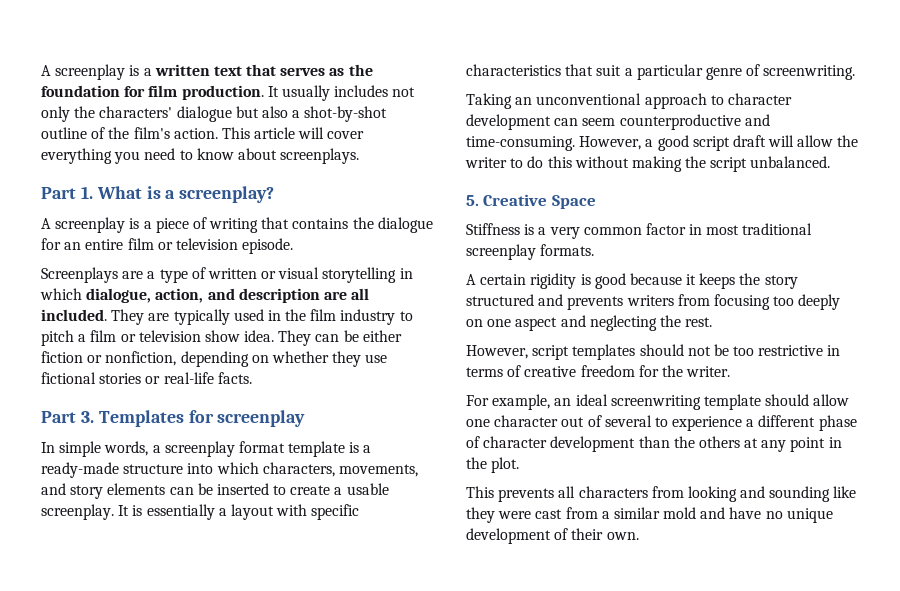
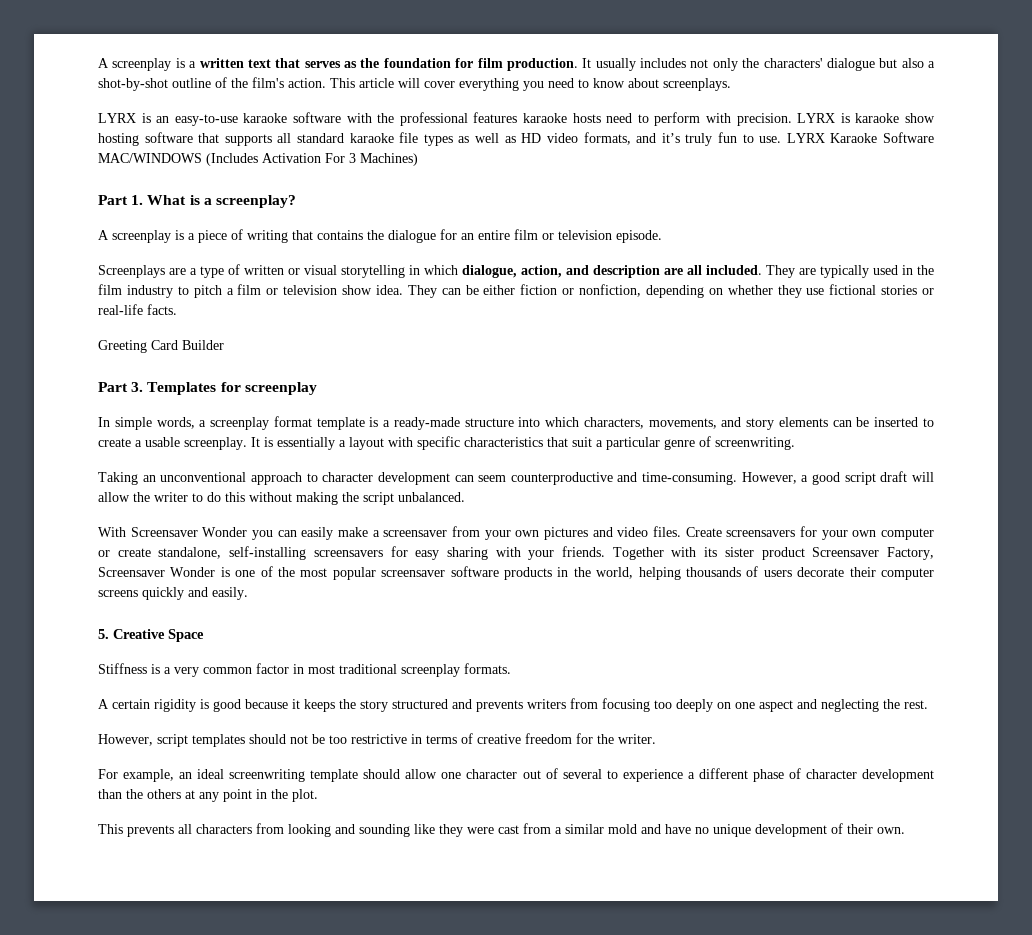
(360, 156) none -> [98,112,936,126] [98,132,934,146] [98,153,418,166] // LYRX is an easy-to-use karaoke software with the professional features karaoke hosts need to perform with precision. LYRX is karaoke show hosting software that supports all standard karaoke file types as well as HD video formats, and it’s truly fun to use. LYRX Karaoke Software MAC/WINDOWS (Includes Activation For 3 Machines)
(252, 378) none -> [98,340,224,353] // Greeting Card Builder
(831, 162) none -> [98,526,934,540] [98,546,935,560] [98,566,934,580] [98,587,248,600] // With Screensaver Wonder you can easily make a screensaver from your own pictures and video files. Create screensavers for your own computer or create standalone, self-installing screensavers for easy sharing with your friends. Together with its sister product Screensaver Factory, Screensaver Wonder is one of the most popular screensaver software products in the world, helping thousands of users decorate their computer screens quickly and easily.

